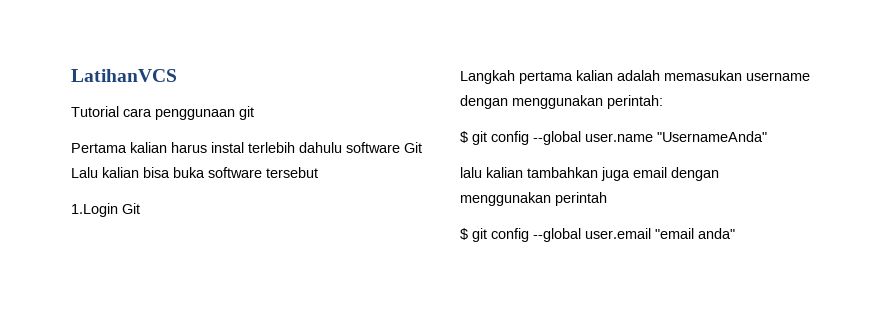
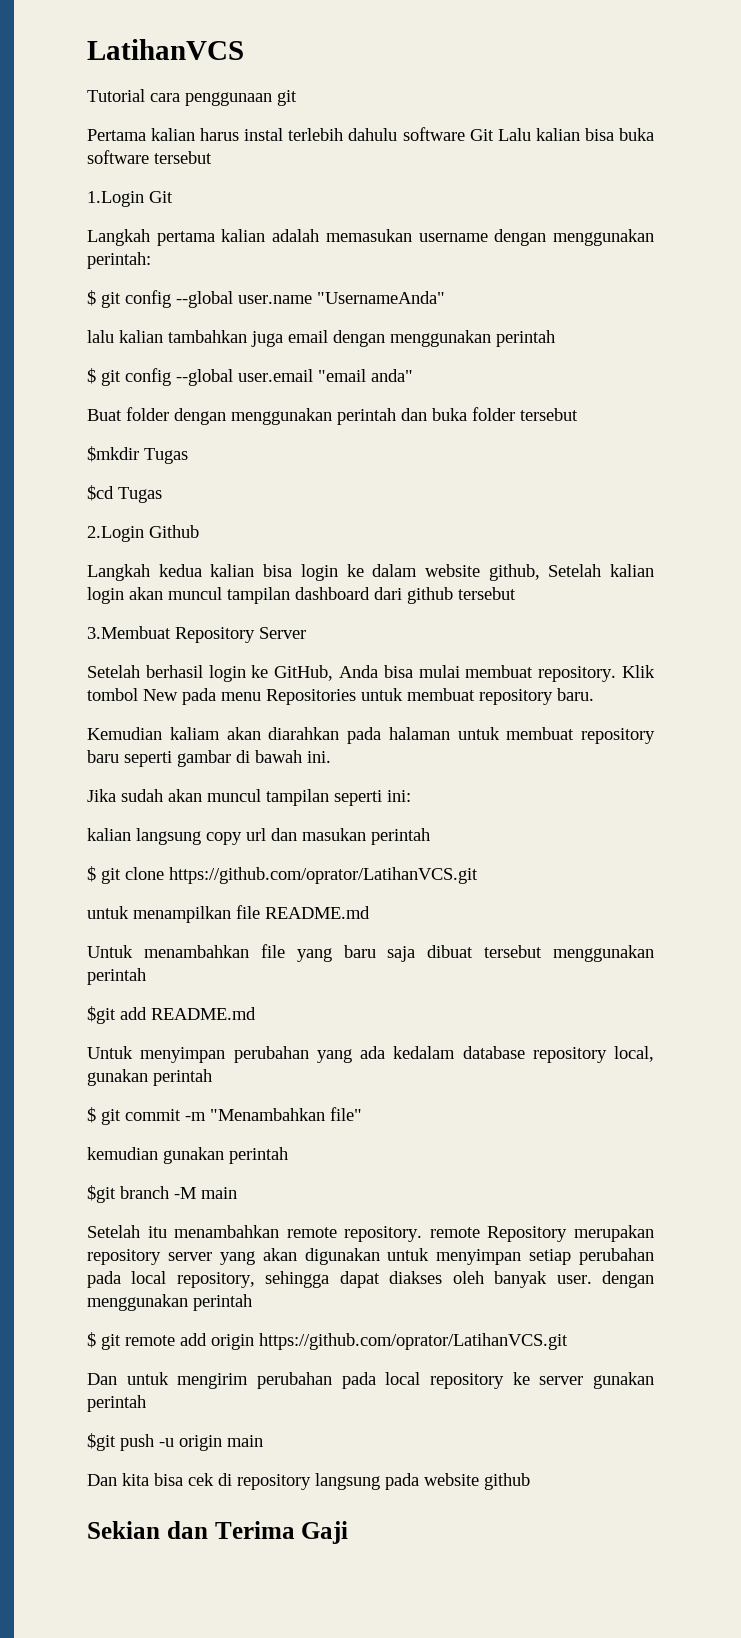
(735, 233) none -> [87,407,578,425] [87,446,188,464] [87,485,162,503] [87,525,199,542] [87,564,654,581] [87,587,516,604] [87,626,306,643] [87,665,655,682] [87,688,594,705] [87,727,655,744] [87,750,331,767] [87,789,411,806] [87,828,430,845] [87,866,478,884] [87,905,370,923] [87,944,654,962] [87,968,146,985] [87,1006,256,1024] [87,1046,654,1063] [87,1069,212,1086] [87,1107,362,1125] [87,1147,288,1164] [87,1185,237,1203] [87,1225,654,1242] [87,1248,654,1265] [87,1271,655,1288] [87,1294,252,1311] [87,1332,568,1350] [87,1372,654,1389] [87,1395,146,1412] [87,1433,263,1451] [87,1473,530,1490] [87,1521,349,1544] // Buat folder dengan menggunakan perintah dan buka folder tersebut // $mkdir Tugas // $cd Tugas // 2.Login Github // Langkah kedua kalian bisa login ke dalam website github, Setelah kalian login akan muncul tampilan dashboard dari github tersebut // 3.Membuat Repository Server // Setelah berhasil login ke GitHub, Anda bisa mulai membuat repository. Klik tombol New pada menu Repositories untuk membuat repository baru. // Kemudian kaliam akan diarahkan pada halaman untuk membuat repository baru seperti gambar di bawah ini. // Jika sudah akan muncul tampilan seperti ini: // kalian langsung copy url dan masukan perintah // $ git clone https://github.com/oprator/LatihanVCS.git // untuk menampilkan file README.md // Untuk menambahkan file yang baru saja dibuat tersebut menggunakan perintah // $git add README.md // Untuk menyimpan perubahan yang ada kedalam database repository local, gunakan perintah // $ git commit -m "Menambahkan file" // kemudian gunakan perintah // $git branch -M main // Setelah itu menambahkan remote repository. remote Repository merupakan repository server yang akan digunakan untuk menyimpan setiap perubahan pada local repository, sehingga dapat diakses oleh banyak user. dengan menggunakan perintah // $ git remote add origin https://github.com/oprator/LatihanVCS.git // Dan untuk mengirim perubahan pada local repository ke server gunakan perintah // $git push -u origin main // Dan kita bisa cek di repository langsung pada website github // Sekian dan Terima Gaji

